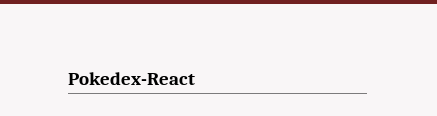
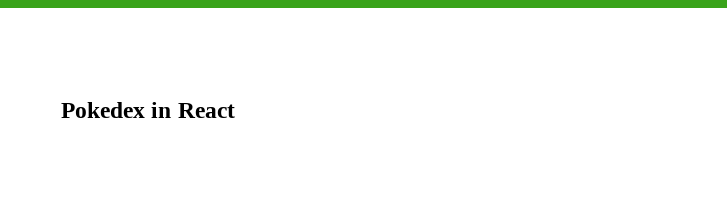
[68,72,195,85] Pokedex-React -> [61,102,235,118] Pokedex in React

